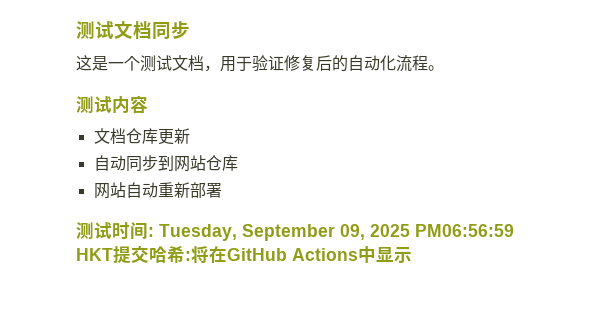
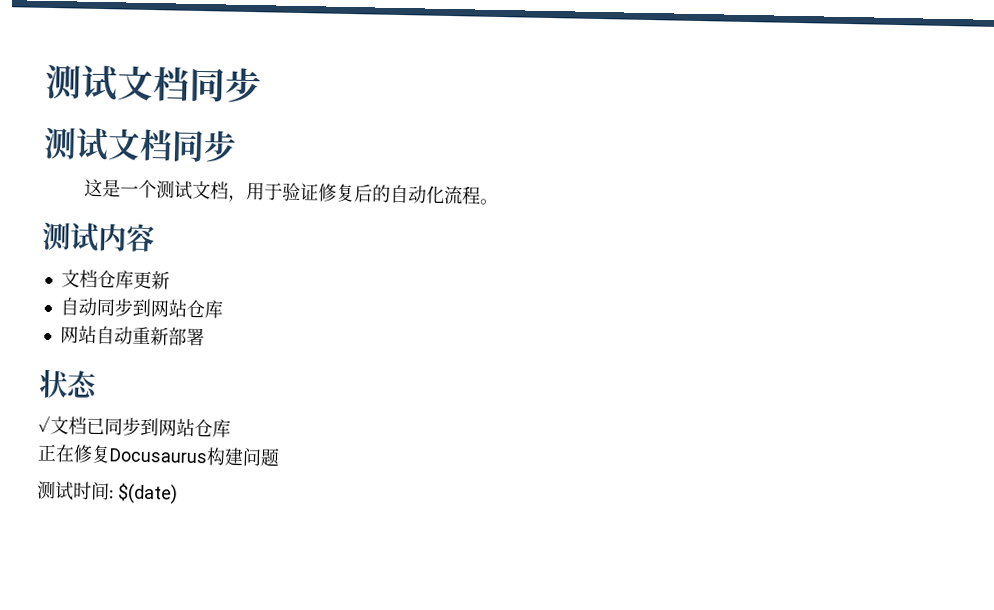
[76,21,190,40] 测试文档同步 -> [45,63,262,104] [43,126,237,163] 测试文档同步 // 测试文档同步
[76,222,514,241] [76,245,412,263] 测试时间: Tuesday, September 09, 2025 PM06:56:59 HKT提交哈希:将在GitHub Actions中显示 -> [39,368,98,399] [38,415,231,438] [37,443,280,467] [37,480,178,505] 状态 // ✓文档已同步到网站仓库 // 正在修复Docusaurus构建问题 // 测试时间: $(date)

